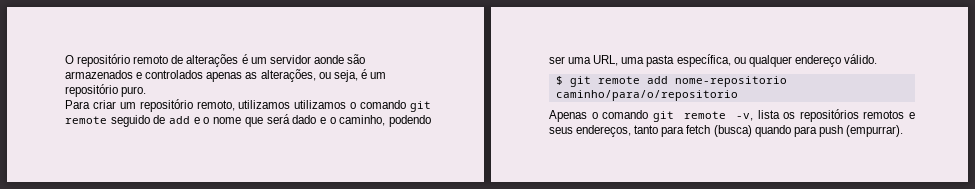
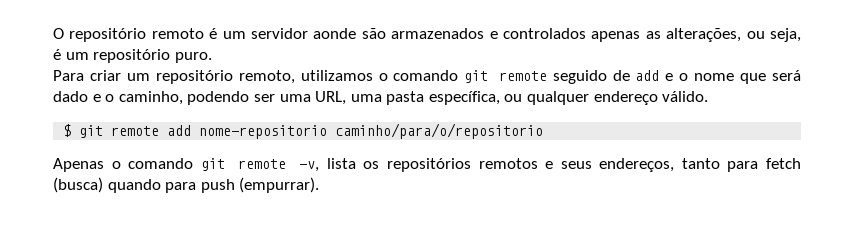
[171,54,239,67] de alterações -> (204, 33) none
[294,100,347,109] utilizamos -> (373, 75) none

